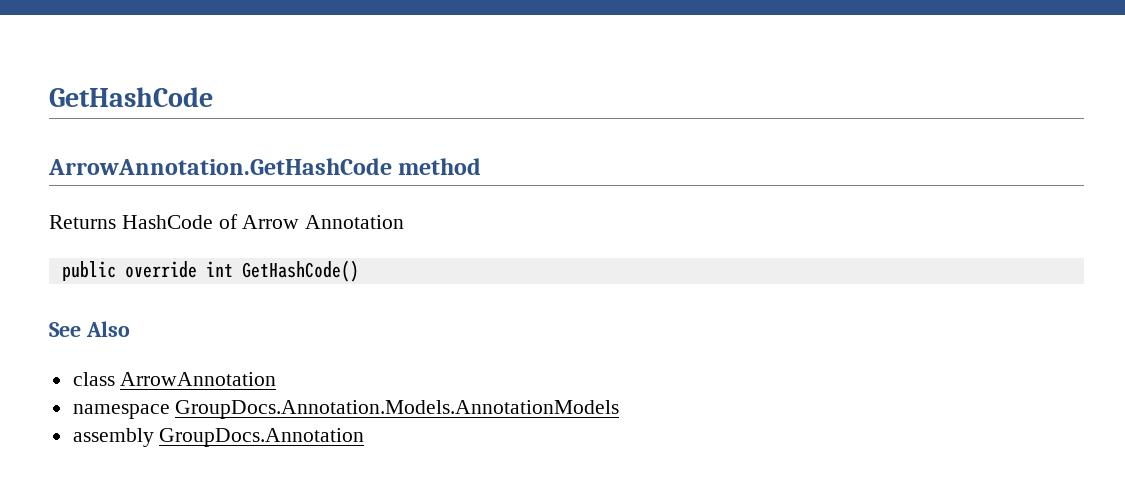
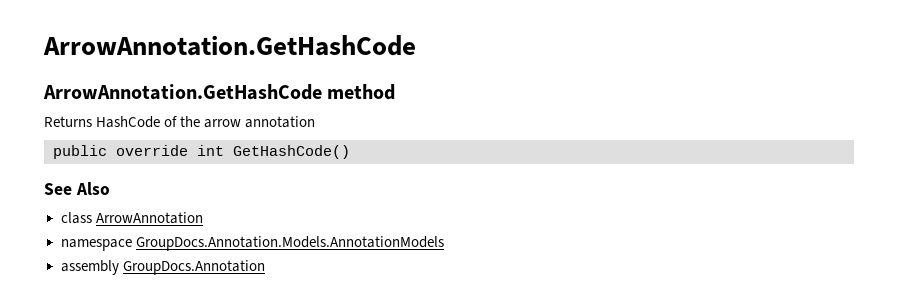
[49,87,213,107] GetHashCode -> [43,35,416,56] ArrowAnnotation.GetHashCode
[242,215,405,229] Arrow Annotation -> [180,116,316,128] the arrow annotation

